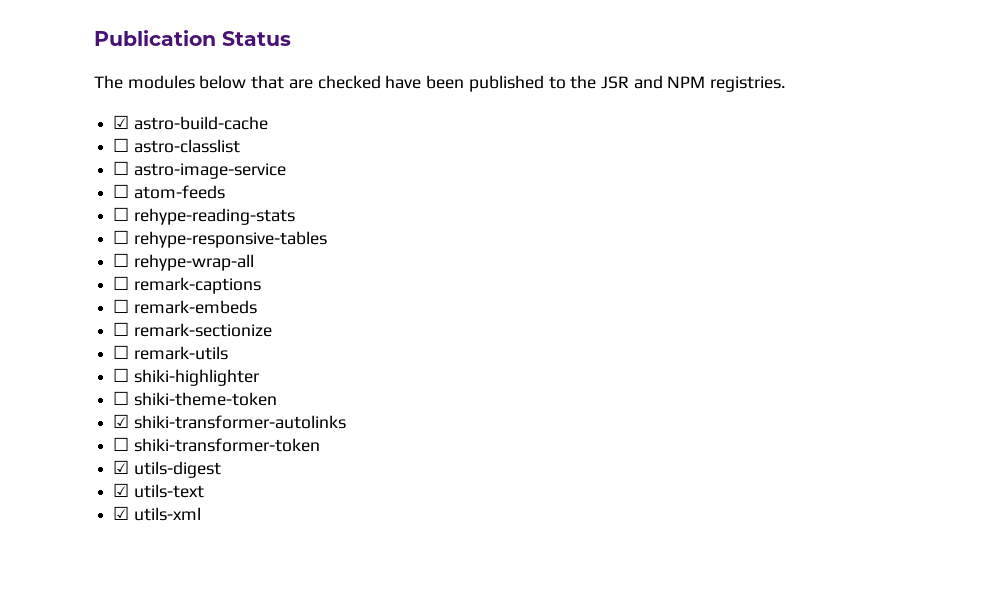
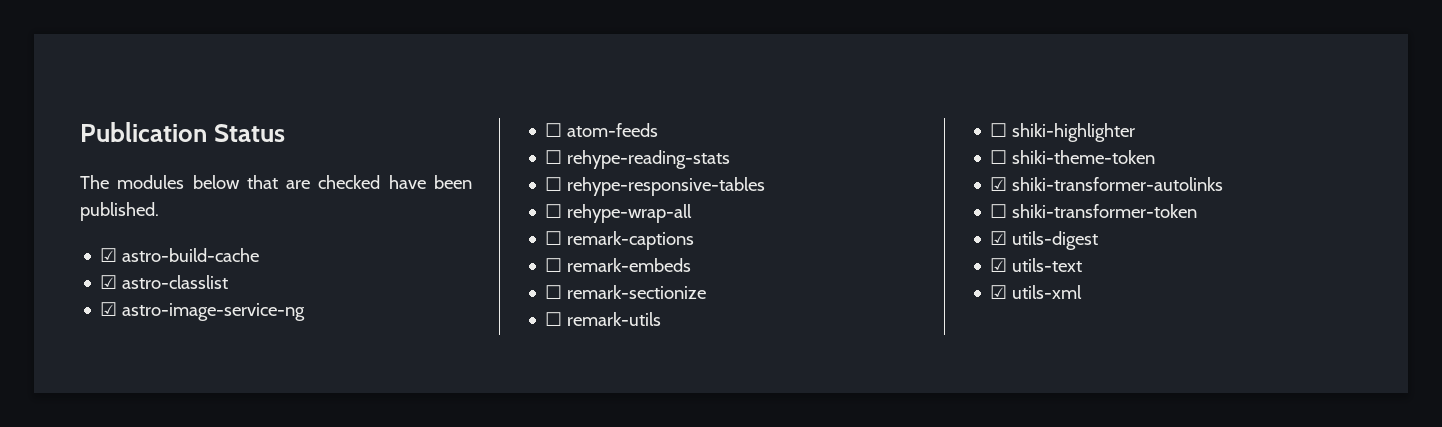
[468,75,786,92] published to the JSR and NPM registries. -> [80,202,159,221] published.
[113,138,130,152] ☐ -> [100,275,118,289] ☑
[113,161,286,179] ☐ astro-image-service -> [100,302,306,321] ☑ astro-image-service-ng

